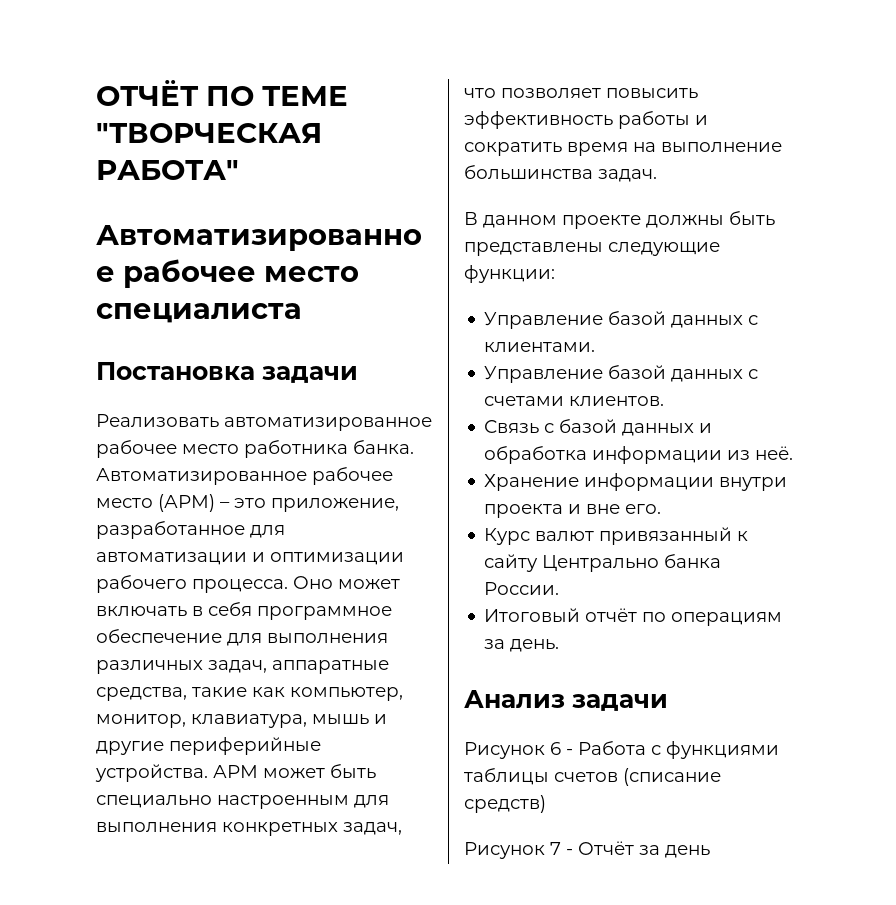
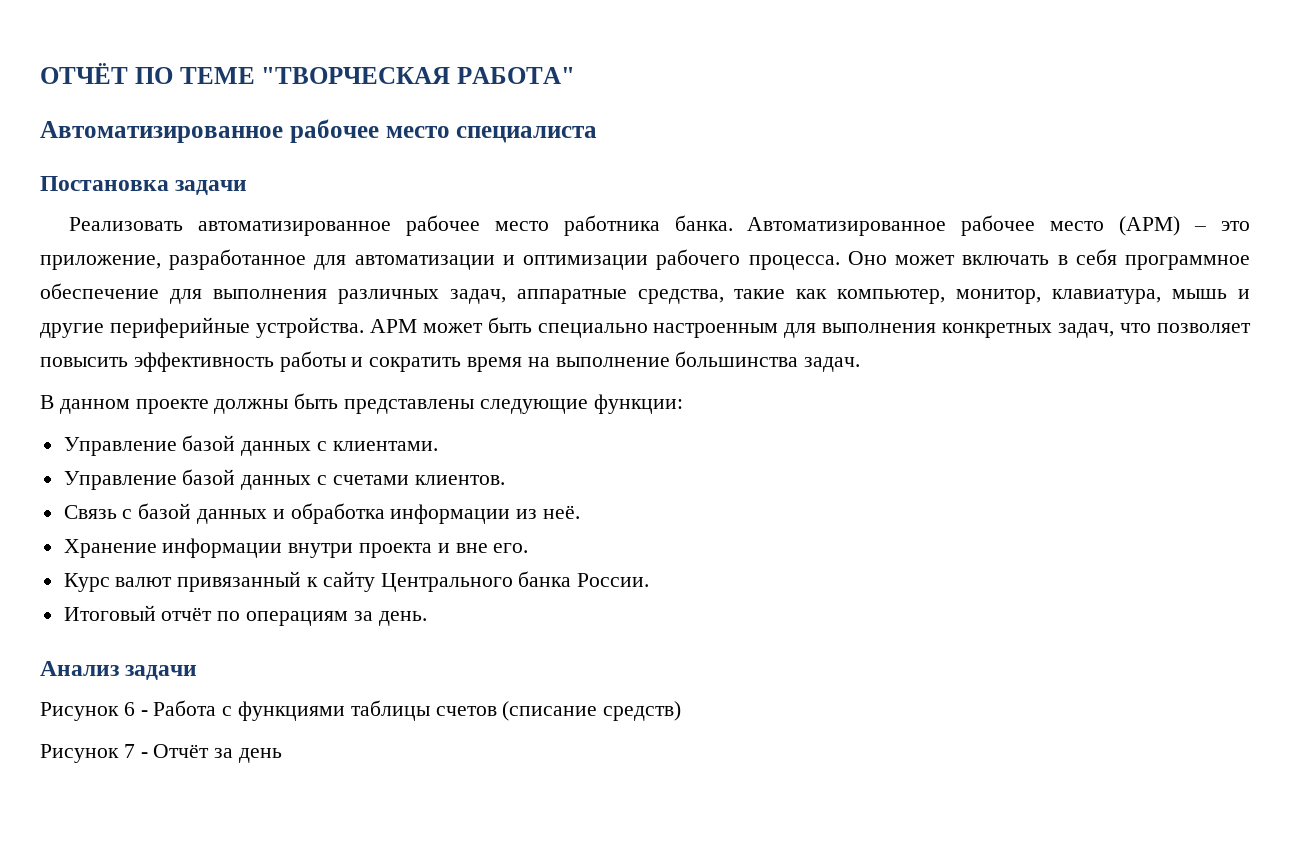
[542,555,660,572] Центрально -> [380,573,513,592] Центрального

